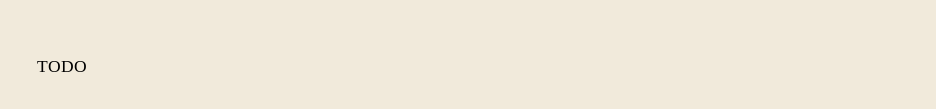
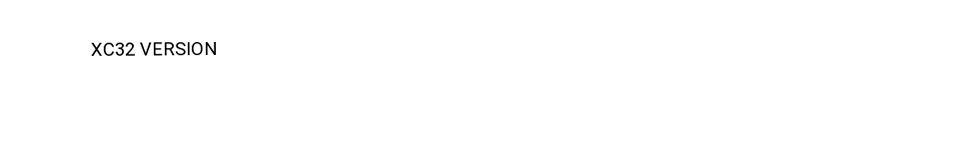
[37,61,87,72] TODO -> [90,41,218,56] XC32 VERSION

